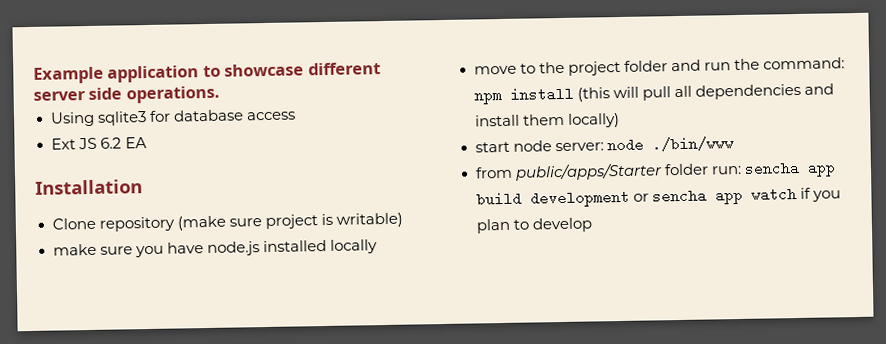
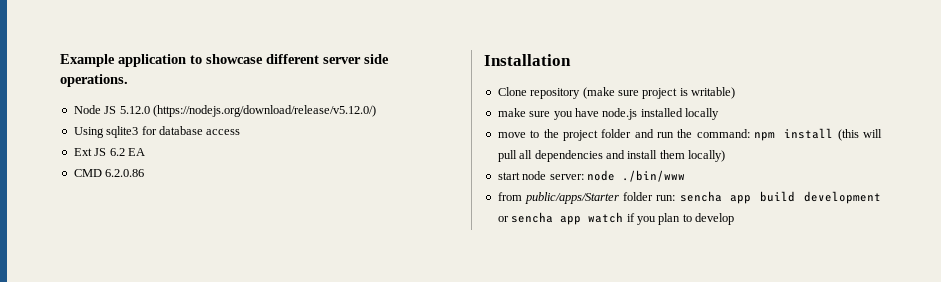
(220, 94) none -> [73,105,376,117] // Node JS 5.12.0 (https://nodejs.org/download/release/v5.12.0/)
(147, 143) none -> [73,169,145,177] // CMD 6.2.0.86

